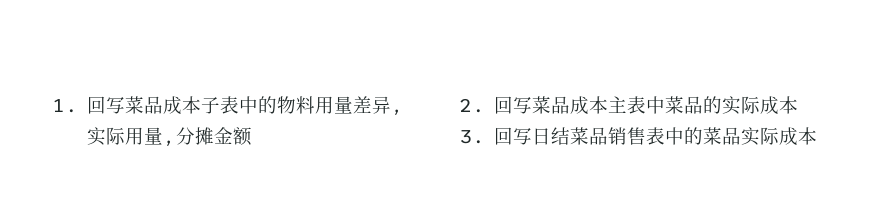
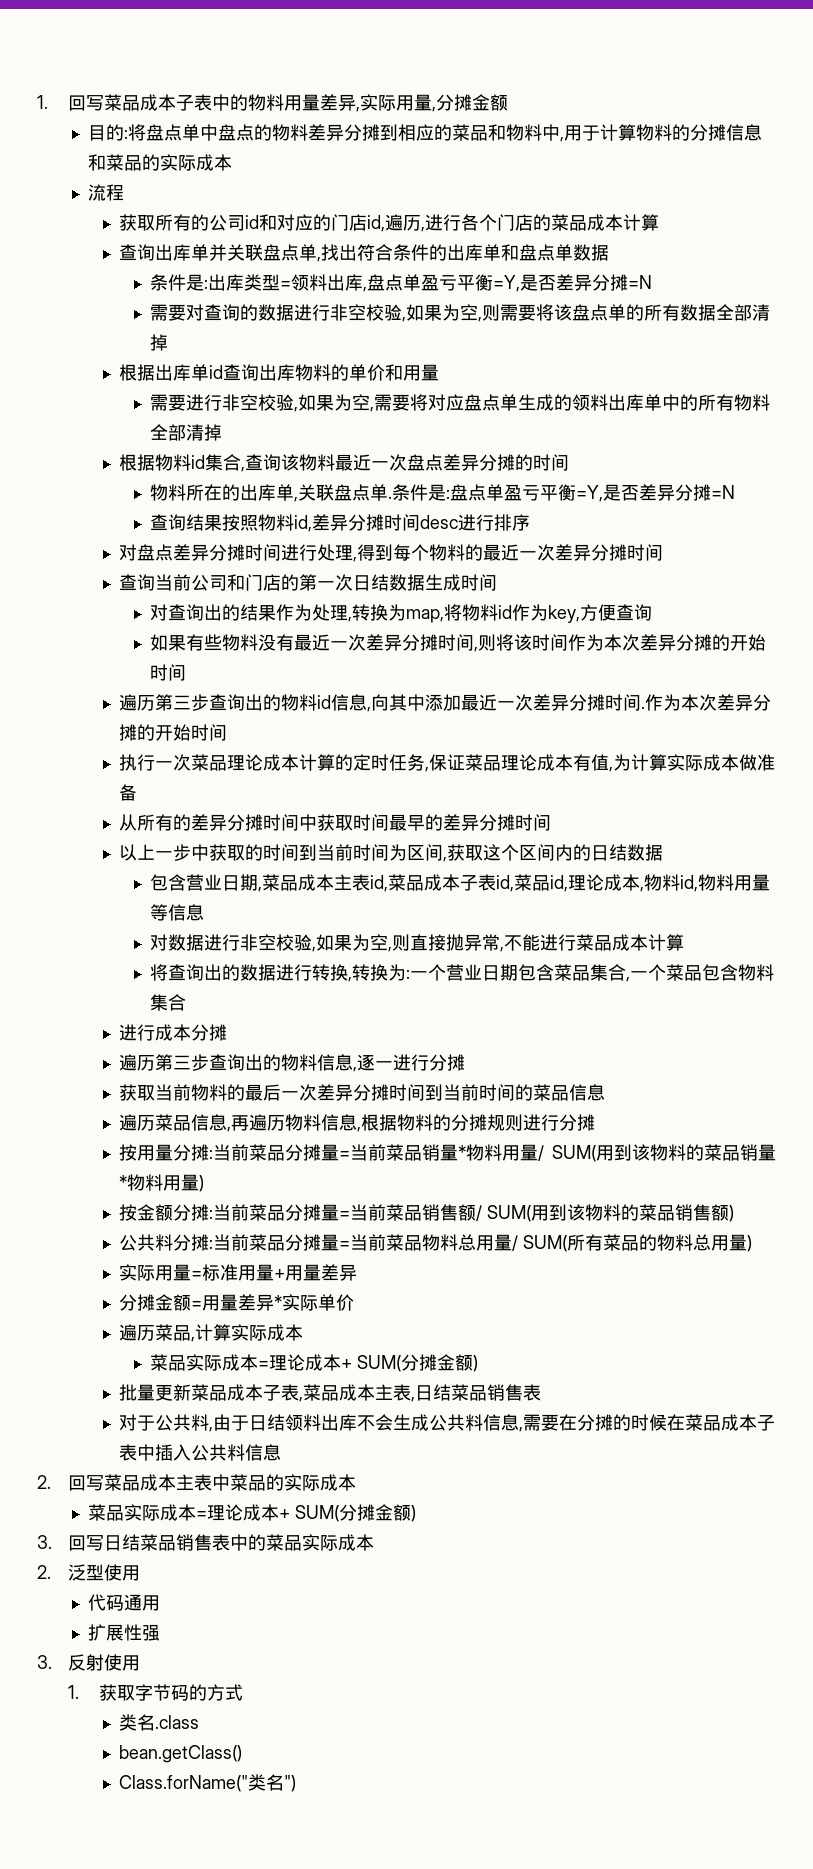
(253, 136) none -> [87,124,762,142] [87,154,232,171] [87,184,124,201] [119,214,660,232] [119,244,610,262] [150,274,653,292] [150,304,771,322] [150,334,169,351] [119,364,440,381] [150,394,771,412] [150,424,223,441] [119,454,570,472] [150,484,736,502] [150,514,531,532] [119,544,664,562] [119,574,498,591] [150,604,653,623] [150,634,767,652] [150,664,187,681] [119,694,772,712] [119,724,228,741] [119,754,776,772] [119,784,138,801] [119,814,552,831] [119,844,664,862] [150,874,771,892] [150,904,205,921] [150,934,685,952] [150,964,775,982] [150,994,187,1011] [119,1024,228,1041] [119,1054,466,1072] [119,1084,606,1101] [119,1114,596,1132] [119,1144,776,1162] [119,1174,205,1192] [119,1204,735,1222] [119,1234,753,1252] [119,1264,358,1281] [119,1294,355,1311] [119,1324,304,1342] [150,1354,479,1372] [119,1384,542,1402] [119,1414,776,1432] [119,1444,282,1461] // 目的:将盘点单中盘点的物料差异分摊到相应的菜品和物料中,用于计算物料的分摊信息和菜品的实际成本 // 流程 // 获取所有的公司id和对应的门店id,遍历,进行各个门店的菜品成本计算 // 查询出库单并关联盘点单,找出符合条件的出库单和盘点单数据 // 条件是:出库类型=领料出库,盘点单盈亏平衡=Y,是否差异分摊=N // 需要对查询的数据进行非空校验,如果为空,则需要将该盘点单的所有数据全部清掉 // 根据出库单id查询出库物料的单价和用量 // 需要进行非空校验,如果为空,需要将对应盘点单生成的领料出库单中的所有物料全部清掉 // 根据物料id集合,查询该物料最近一次盘点差异分摊的时间 // 物料所在的出库单,关联盘点单.条件是:盘点单盈亏平衡=Y,是否差异分摊=N // 查询结果按照物料id,差异分摊时间desc进行排序 // 对盘点差异分摊时间进行处理,得到每个物料的最近一次差异分摊时间 // 查询当前公司和门店的第一次日结数据生成时间 // 对查询出的结果作为处理,转换为map,将物料id作为key,方便查询 // 如果有些物料没有最近一次差异分摊时间,则将该时间作为本次差异分摊的开始时间 // 遍历第三步查询出的物料id信息,向其中添加最近一次差异分摊时间.作为本次差异分摊的开始时间 // 执行一次菜品理论成本计算的定时任务,保证菜品理论成本有值,为计算实际成本做准备 // 从所有的差异分摊时间中获取时间最早的差异分摊时间 // 以上一步中获取的时间到当前时间为区间,获取这个区间内的日结数据 // 包含营业日期,菜品成本主表id,菜品成本子表id,菜品id,理论成本,物料id,物料用量等信息 // 对数据进行非空校验,如果为空,则直接抛异常,不能进行菜品成本计算 // 将查询出的数据进行转换,转换为:一个营业日期包含菜品集合,一个菜品包含物料集合 // 进行成本分摊 // 遍历第三步查询出的物料信息,逐一进行分摊 // 获取当前物料的最后一次差异分摊时间到当前时间的菜品信息 // 遍历菜品信息,再遍历物料信息,根据物料的分摊规则进行分摊 // 按用量分摊:当前菜品分摊量=当前菜品销量*物料用量/ SUM(用到该物料的菜品销量*物料用量) // 按金额分摊:当前菜品分摊量=当前菜品销售额/ SUM(用到该物料的菜品销售额) // 公共料分摊:当前菜品分摊量=当前菜品物料总用量/ SUM(所有菜品的物料总用量) // 实际用量=标准用量+用量差异 // 分摊金额=用量差异*实际单价 // 遍历菜品,计算实际成本 // 菜品实际成本=理论成本+ SUM(分摊金额) // 批量更新菜品成本子表,菜品成本主表,日结菜品销售表 // 对于公共料,由于日结领料出库不会生成公共料信息,需要在分摊的时候在菜品成本子表中插入公共料信息
(799, 105) none -> [87,1504,416,1522] // 菜品实际成本=理论成本+ SUM(分摊金额)
(818, 136) none -> [37,1564,141,1581] [87,1594,160,1611] [87,1624,160,1641] [37,1654,141,1671] [68,1684,244,1701] [119,1714,200,1731] [119,1745,243,1763] [119,1774,297,1792] // 2.泛型使用 // 代码通用 // 扩展性强 // 3.反射使用 // 1.获取字节码的方式 // 类名.class // bean.getClass() // Class.forName("类名")

